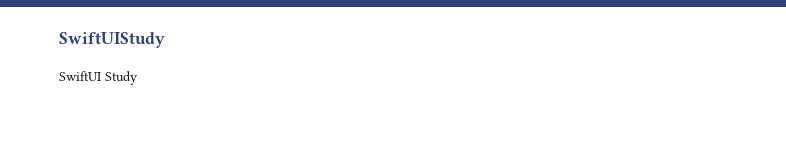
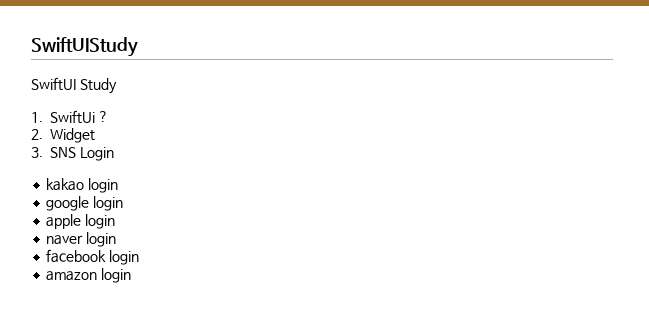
(138, 78) none -> [31,110,108,124] [31,128,95,143] [31,147,114,161] [46,178,119,193] [46,196,124,211] [46,214,116,229] [46,232,117,247] [46,249,140,265] [46,268,132,283] // 1. SwiftUi ? // 2. Widget // 3. SNS Login // kakao login // google login // apple login // naver login // facebook login // amazon login

